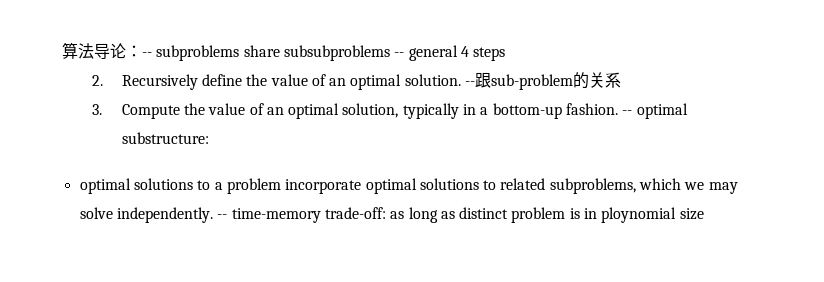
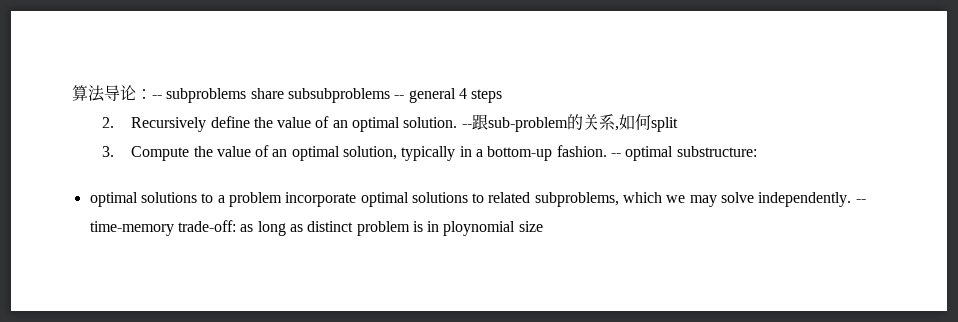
(622, 80) none -> [614,114,678,132] ,如何split

